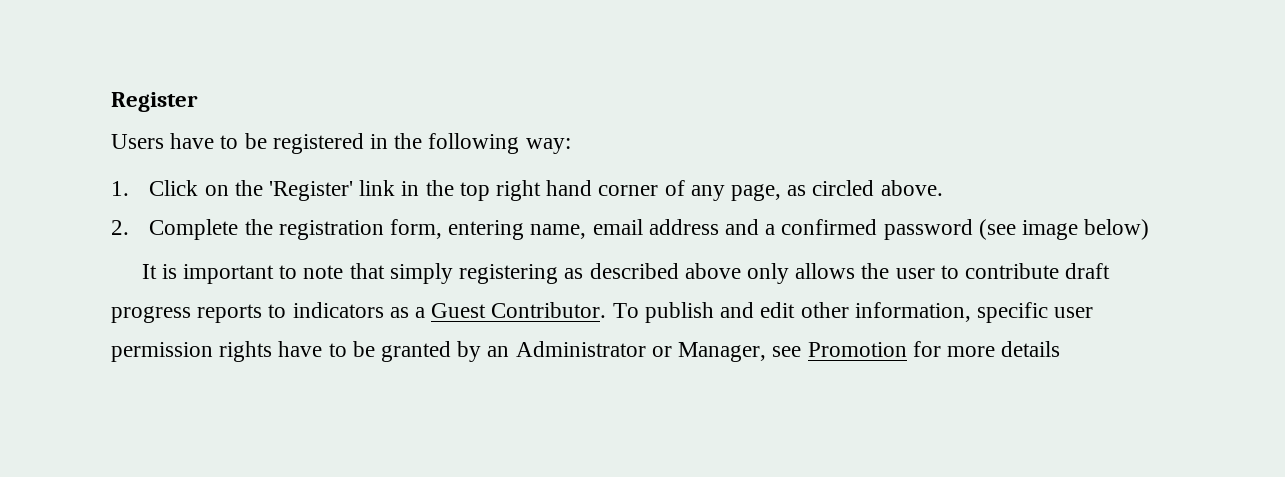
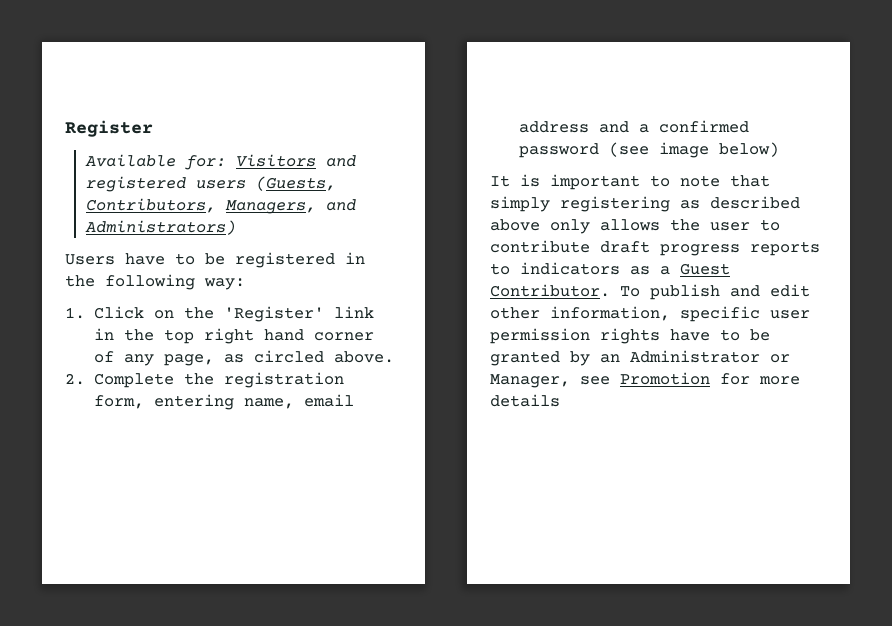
(198, 102) none -> [84,154,356,170] [85,176,336,192] [85,198,356,214] [84,220,236,235] // Available for: Visitors and registered users (Guests, Contributors, Managers, and Administrators)

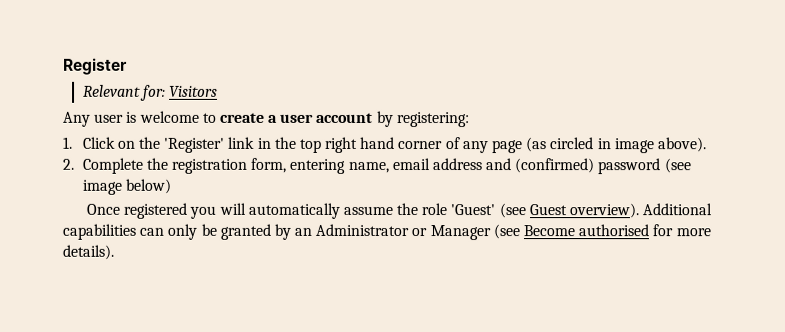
[84,154,176,167] Available -> [82,84,141,97] Relevant
[325,155,356,167] [85,176,336,192] [85,198,356,214] [84,220,236,235] [65,252,365,268] [65,274,245,290] and registered users (Guests, Contributors, Managers, and Administrators) // Users have to be registered in the following way: -> [63,110,470,128] // Any user is welcome to create a user account by registering:
[163,350,394,366] page, as circled above. -> [491,137,707,154] page (as circled in image above).
[638,120,749,133] a confirmed -> [514,158,596,174] (confirmed)
[490,174,770,190] [490,196,800,212] [490,219,780,234] [490,240,820,256] [490,262,730,275] [490,284,810,300] [490,306,810,322] [490,328,740,344] It is important to note that simply registering as described above only allows the user to contribute draft progress reports to indicators as a Guest Contributor. To publish and edit other information, specific user permission rights have to -> [85,202,713,219] [62,223,198,240] Once registered you will automatically assume the role 'Guest' (see Guest overview). Additional capabilities can only
[490,372,710,388] Manager, see Promotion -> [429,224,650,241] Manager (see Become authorised
[490,394,560,407] details -> [62,244,114,260] details).

